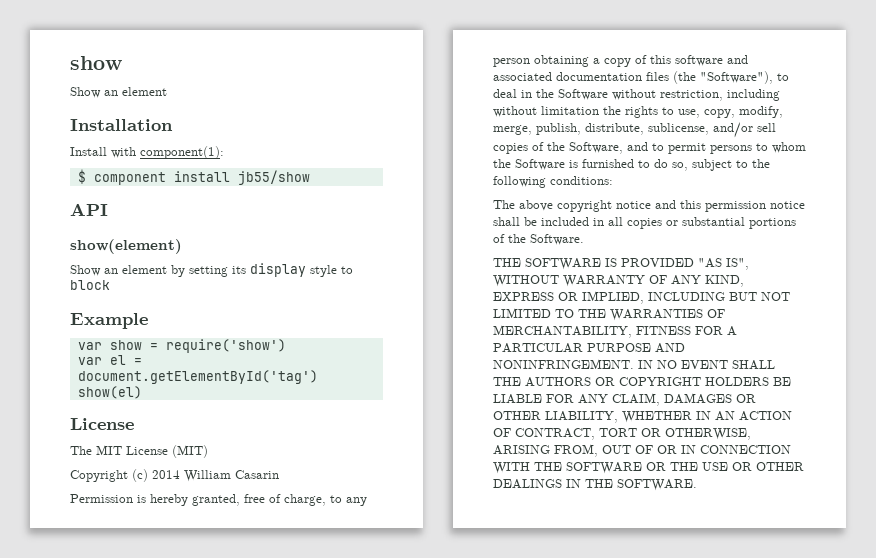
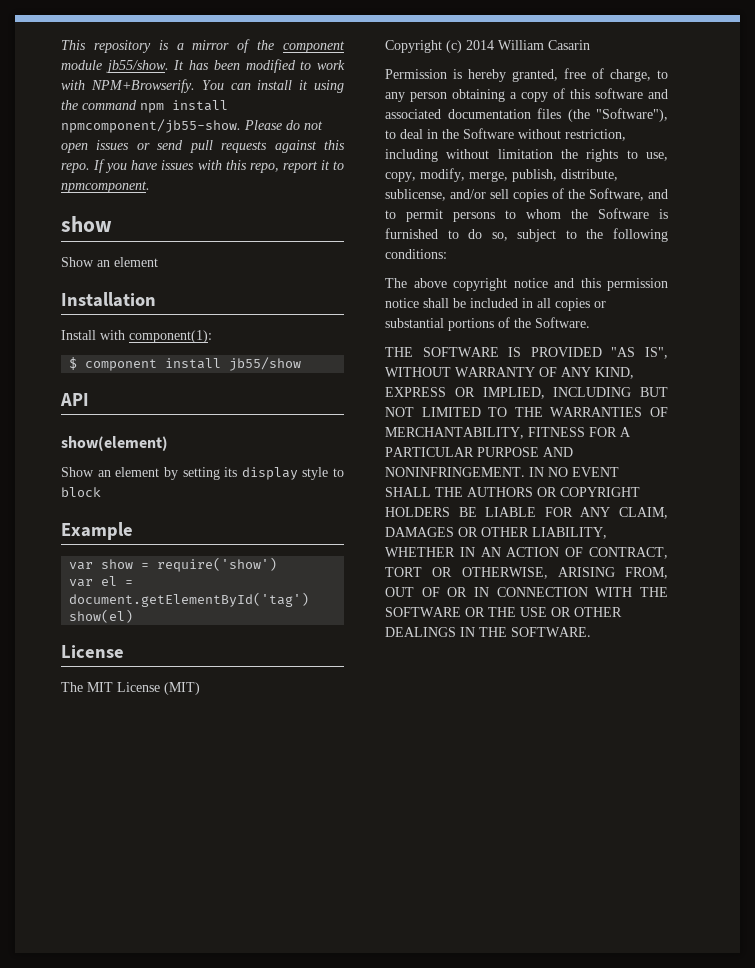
(70, 63) none -> [61,39,345,53] [61,59,345,73] [61,79,345,93] [61,100,228,113] [61,119,323,133] [61,140,345,153] [61,159,344,173] [61,181,150,193] This repository is a mirror of the component module jb55/show. It has been modified to work with NPM+Browserify. You can install it using the command npm install npmcomponent/jb55-show. Please do not open issues or send pull requests against this repo. If you have issues with this repo, report it to npmcomponent. //

